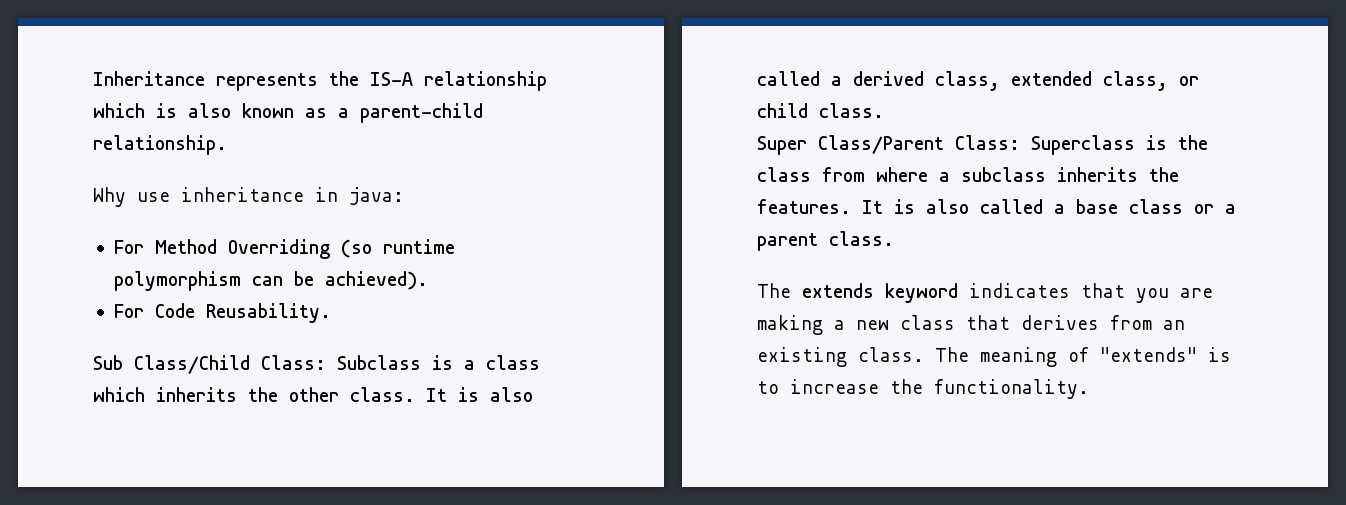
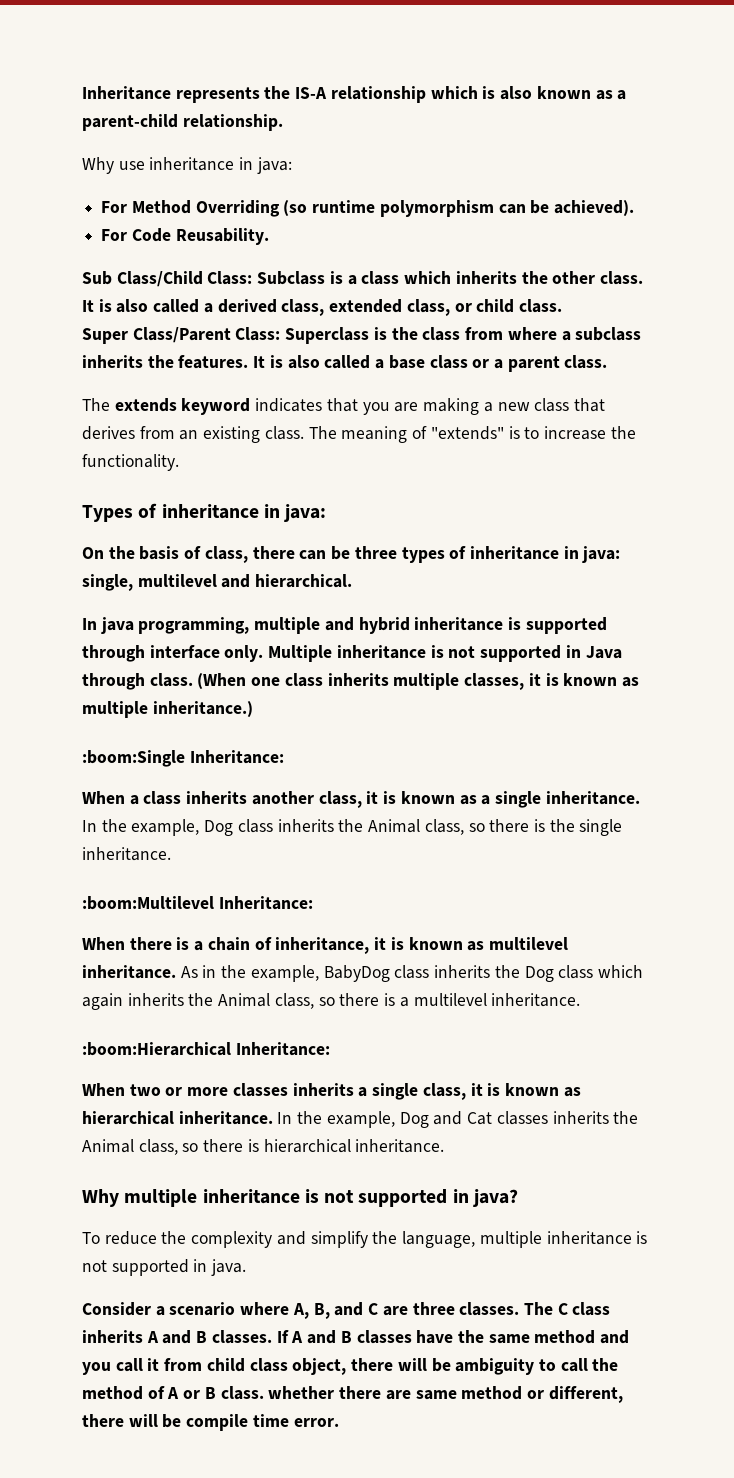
(1089, 389) none -> [82,503,327,522] [82,546,621,563] [82,574,353,591] [82,617,607,634] [82,645,622,662] [82,673,639,690] [82,701,253,718] [82,750,284,767] [82,791,640,808] [82,819,623,836] [82,847,171,861] [82,896,313,910] [82,937,568,954] [82,965,643,982] [82,993,581,1010] [82,1042,330,1056] [82,1083,581,1100] [82,1111,639,1128] [82,1139,445,1155] [82,1189,518,1207] [82,1231,648,1248] [82,1259,247,1276] [82,1302,611,1319] [82,1330,630,1344] [82,1358,619,1375] [82,1386,623,1403] [82,1414,339,1431] // Types of inheritance in java: // On the basis of class, there can be three types of inheritance in java: single, multilevel and hierarchical. // In java programming, multiple and hybrid inheritance is supported through interface only. Multiple inheritance is not supported in Java through class. (When one class inherits multiple classes, it is known as multiple inheritance.) // :boom:Single Inheritance: // When a class inherits another class, it is known as a single inheritance. In the example, Dog class inherits the Animal class, so there is the single inheritance. // :boom:Multilevel Inheritance: // When there is a chain of inheritance, it is known as multilevel inheritance. As in the example, BabyDog class inherits the Dog class which again inherits the Animal class, so there is a multilevel inheritance. // :boom:Hierarchical Inheritance: // When two or more classes inherits a single class, it is known as hierarchical inheritance. In the example, Dog and Cat classes inherits the Animal class, so there is hierarchical inheritance. // Why multiple inheritance is not supported in java? // To reduce the complexity and simplify the language, multiple inheritance is not supported in java. // Consider a scenario where A, B, and C are three classes. The C class inherits A and B classes. If A and B classes have the same method and you call it from child class object, there will be ambiguity to call the method of A or B class. whether there are same method or different, there will be compile time error.

